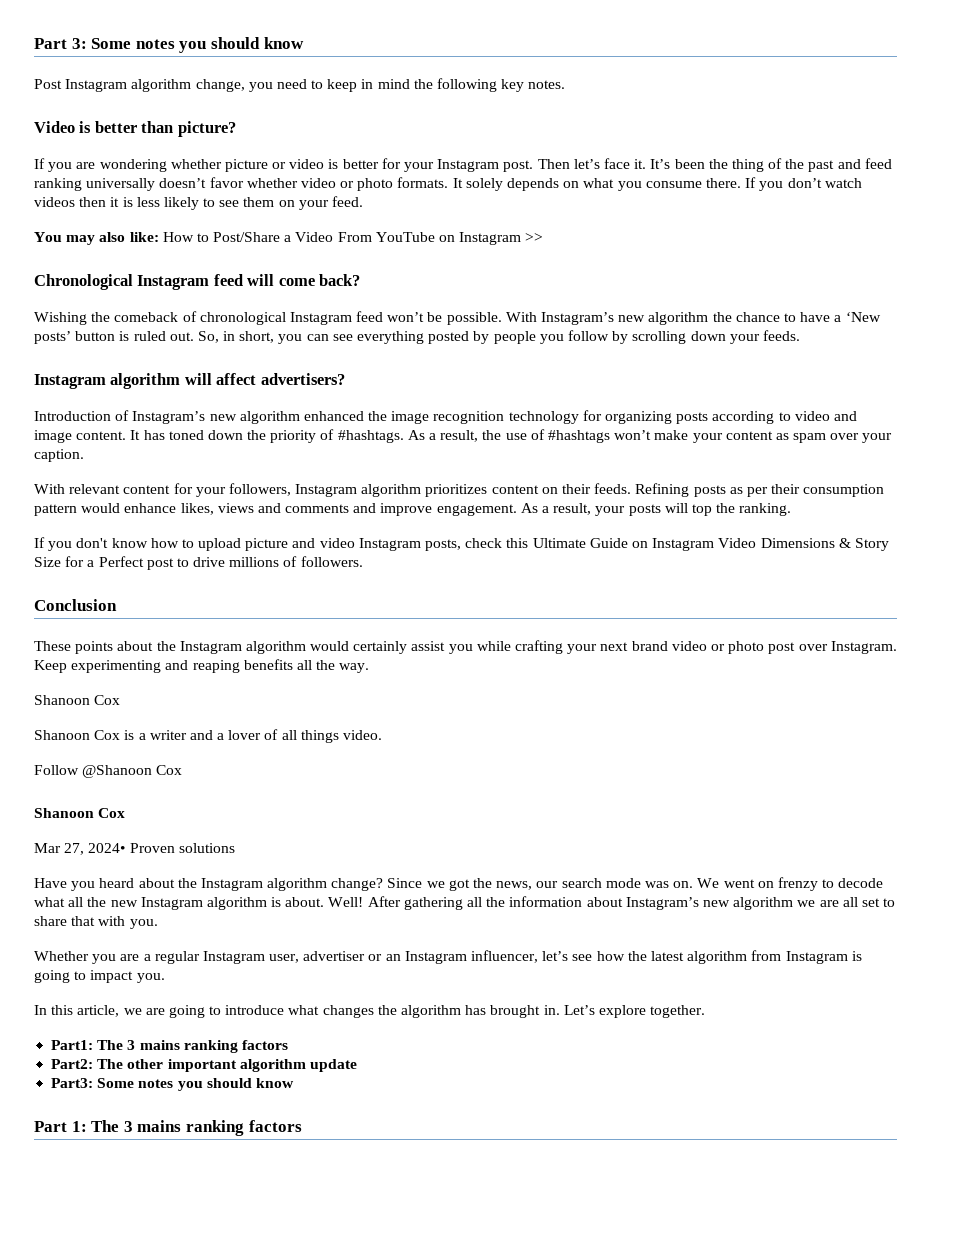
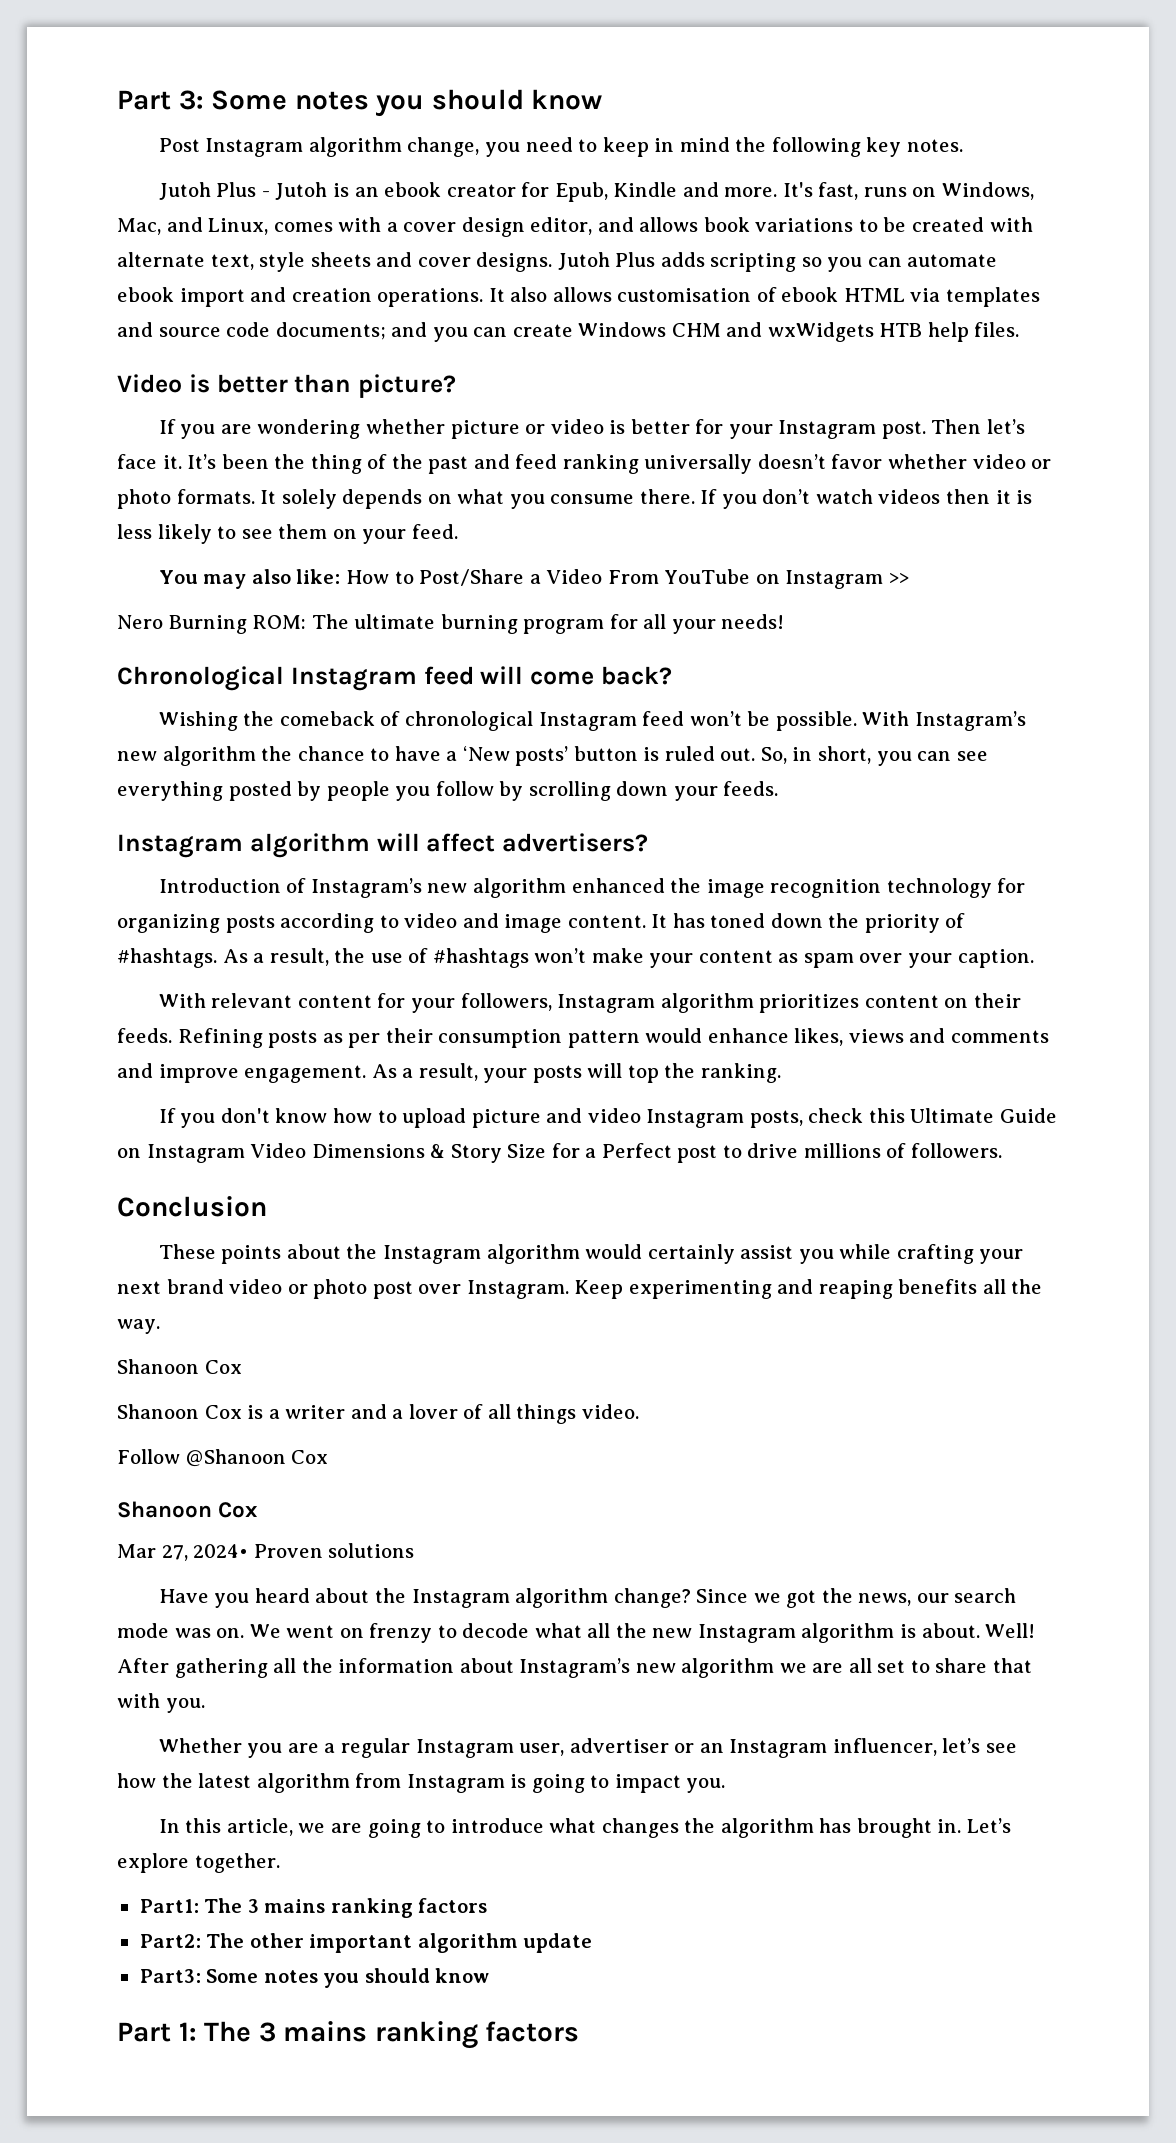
(566, 84) none -> [158,182,1034,202] [117,217,1033,237] [117,252,998,272] [117,287,1040,307] [117,322,1020,342] // Jutoh Plus - Jutoh is an ebook creator for Epub, Kindle and more. It's fast, runs on Windows, Mac, and Linux, comes with a cover design editor, and allows book variations to be created with alternate text, style sheets and cover designs. Jutoh Plus adds scripting so you can automate ebook import and creation operations. It also allows customisation of ebook HTML via templates and source code documents; and you can create Windows CHM and wxWidgets HTB help files.
(544, 237) none -> [117,614,785,634] // Nero Burning ROM: The ultimate burning program for all your needs!

